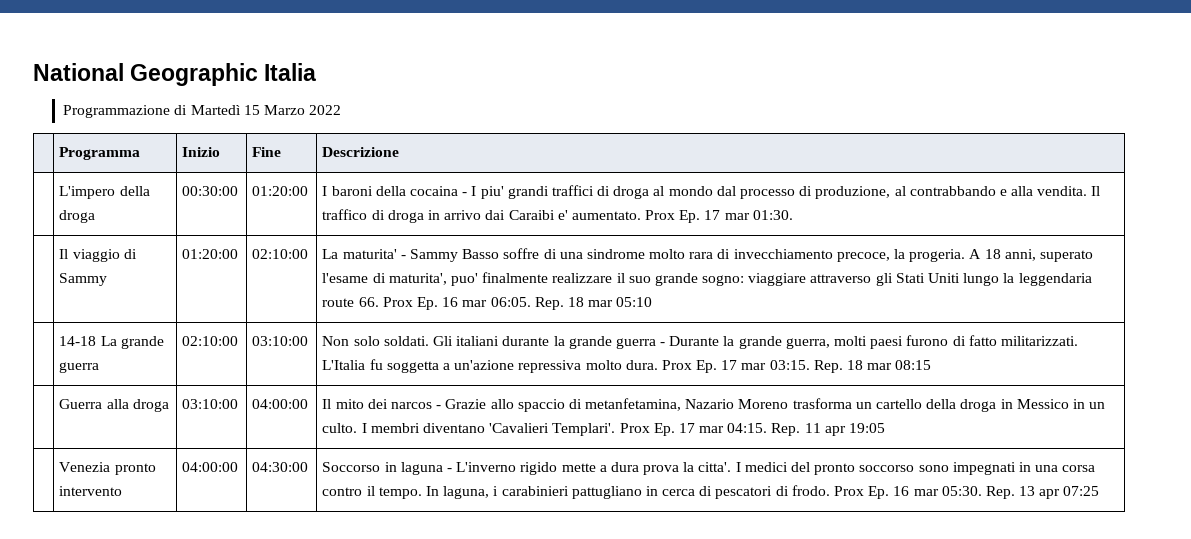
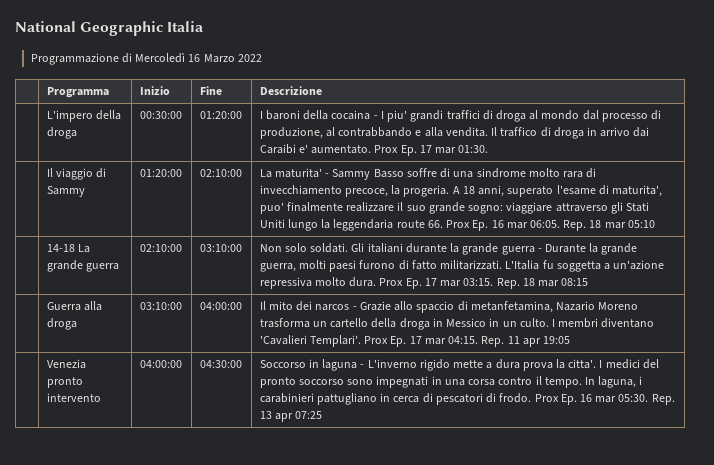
[190,105,260,115] Martedì 15 -> [135,53,201,63] Mercoledì 16

